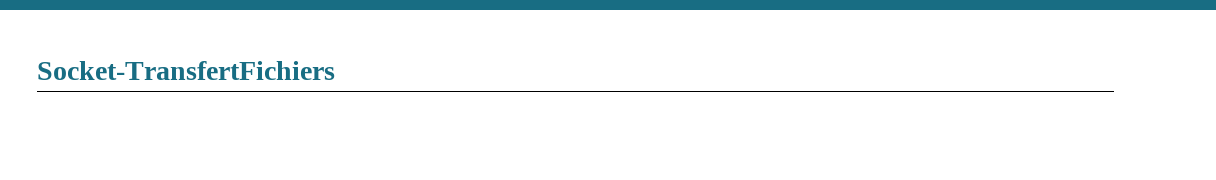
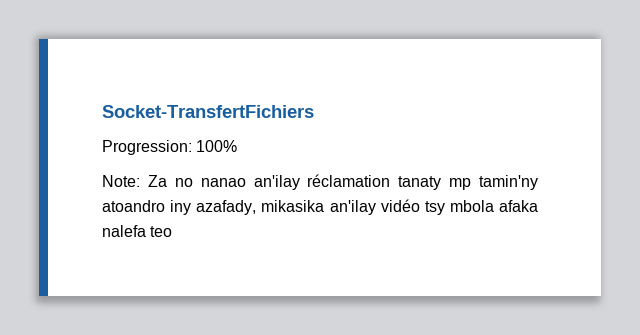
(335, 70) none -> [102,140,238,155] [102,174,538,190] [102,199,538,215] [102,225,173,237] // Progression: 100% // Note: Za no nanao an'ilay réclamation tanaty mp tamin'ny atoandro iny azafady, mikasika an'ilay vidéo tsy mbola afaka nalefa teo

